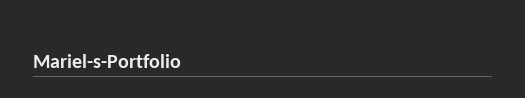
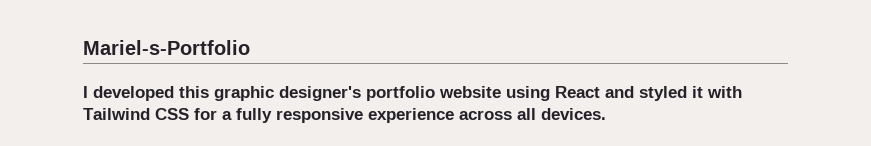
(181, 61) none -> [83,86,742,101] [83,108,606,123] // I developed this graphic designer's portfolio website using React and styled it with Tailwind CSS for a fully responsive experience across all devices.

